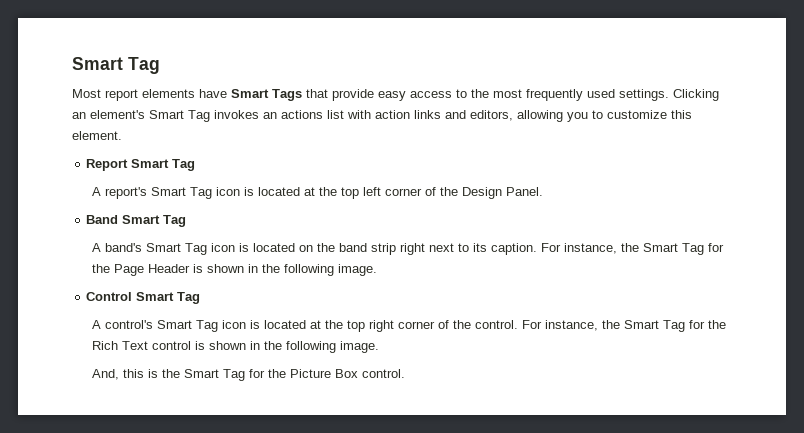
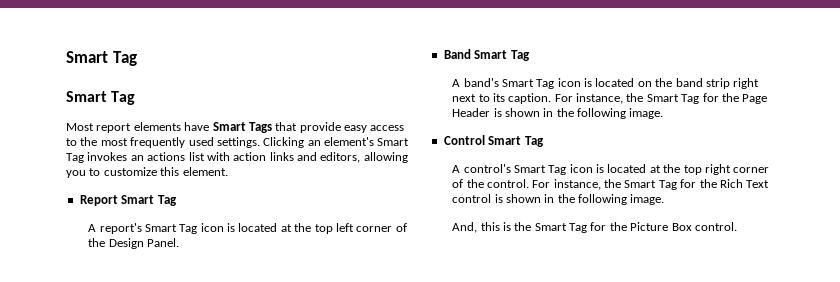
[72,57,160,74] Smart Tag -> [66,51,137,66] [66,91,136,105] Smart Tag // Smart Tag

